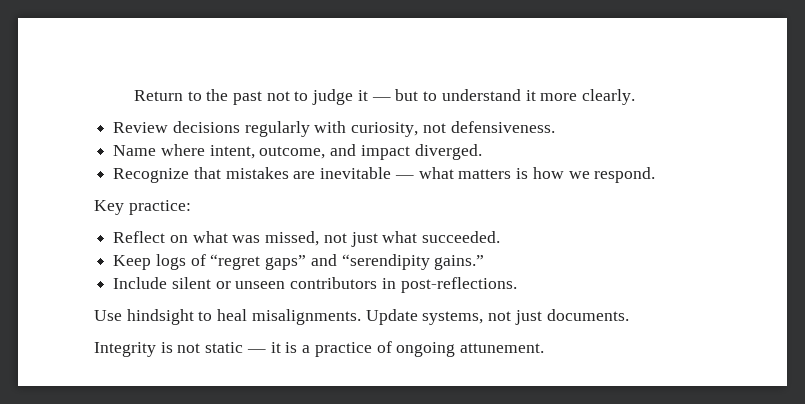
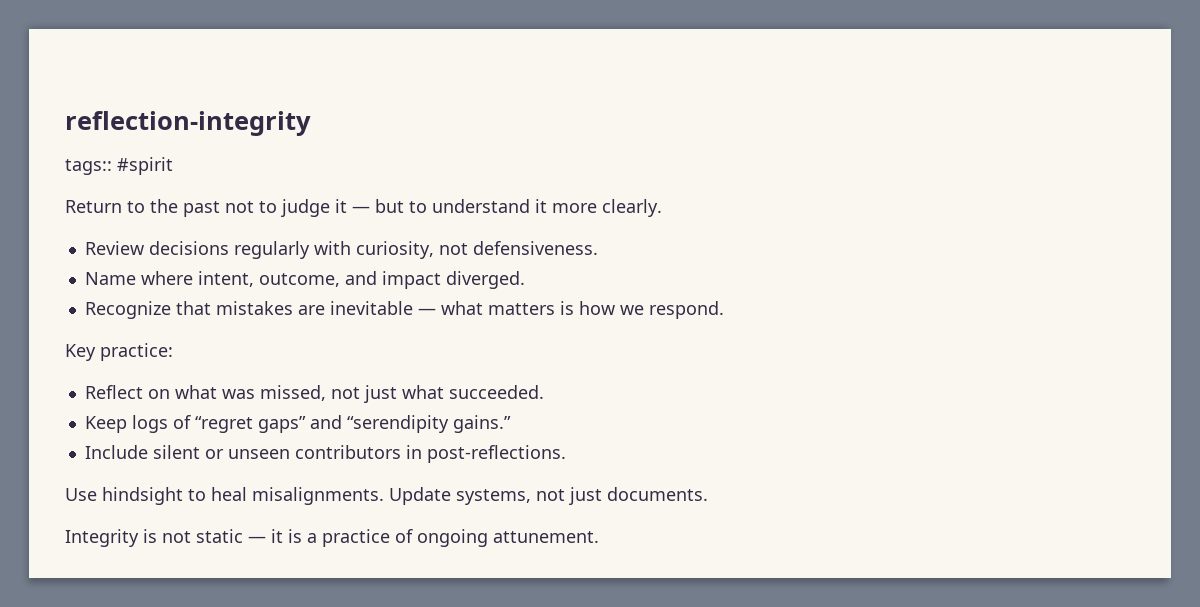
(133, 95) none -> [65,111,311,136] [65,157,173,175] reflection-integrity // tags:: #spirit //

